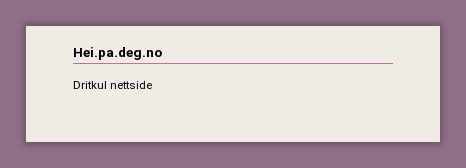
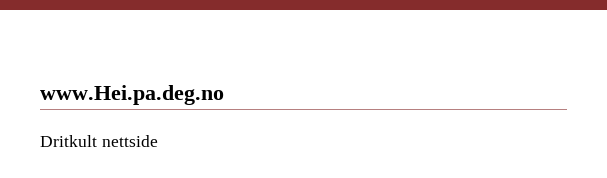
[73,47,162,60] [73,81,107,89] Hei.pa.deg.no // Dritkul -> [40,85,224,105] [40,135,97,147] www.Hei.pa.deg.no // Dritkult

